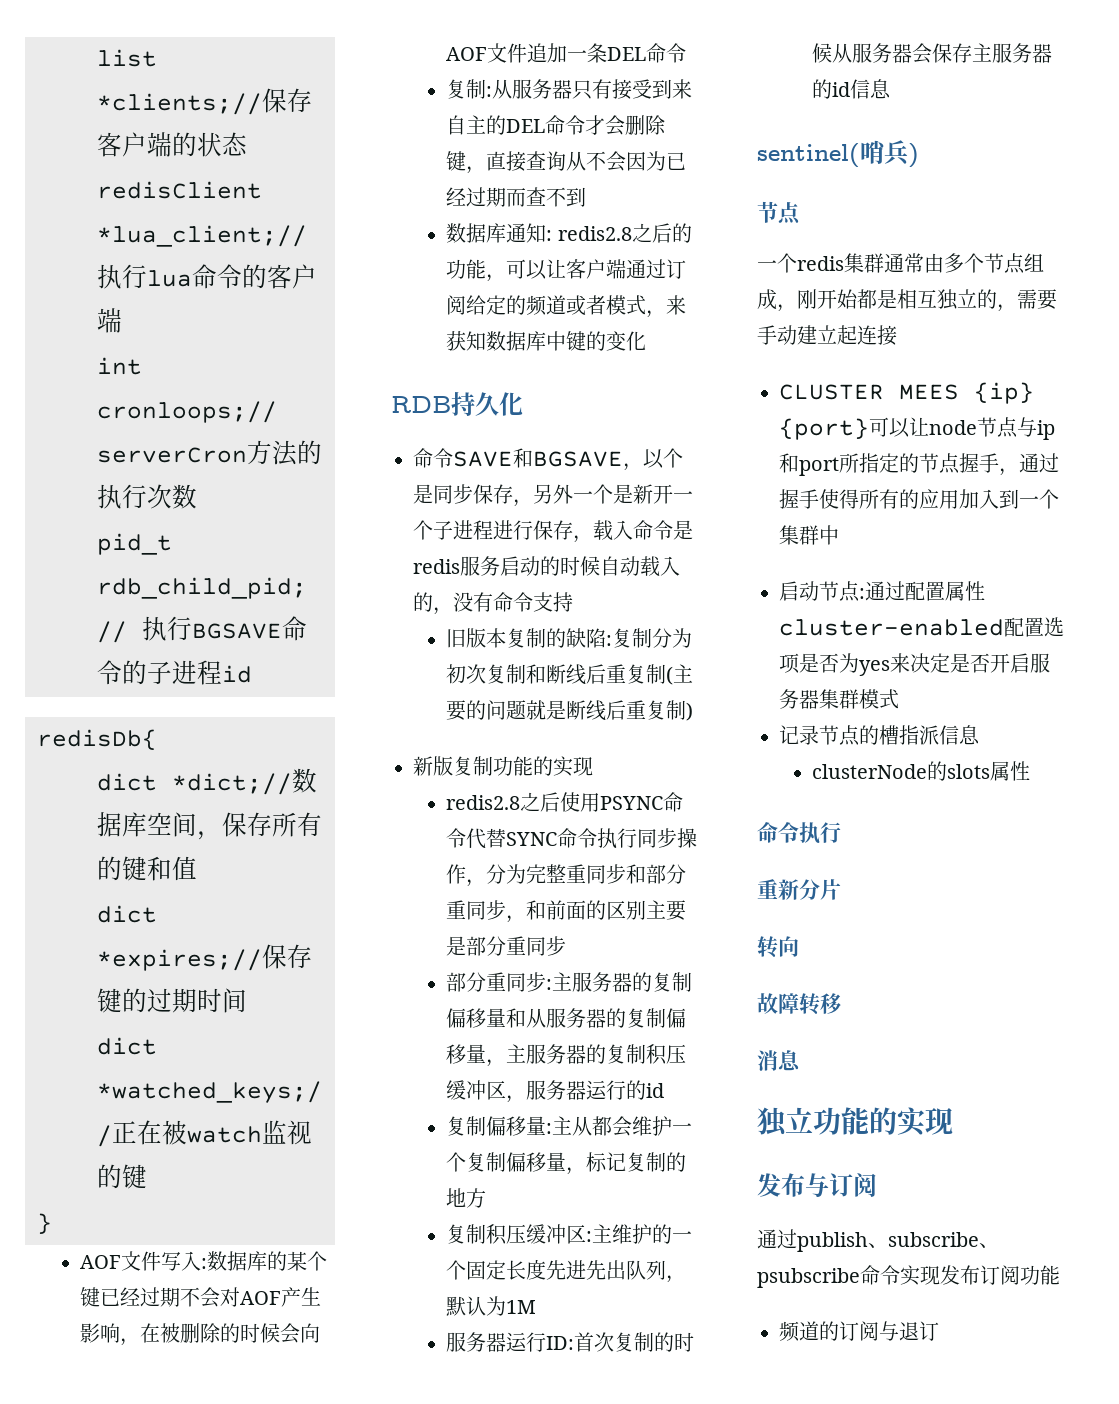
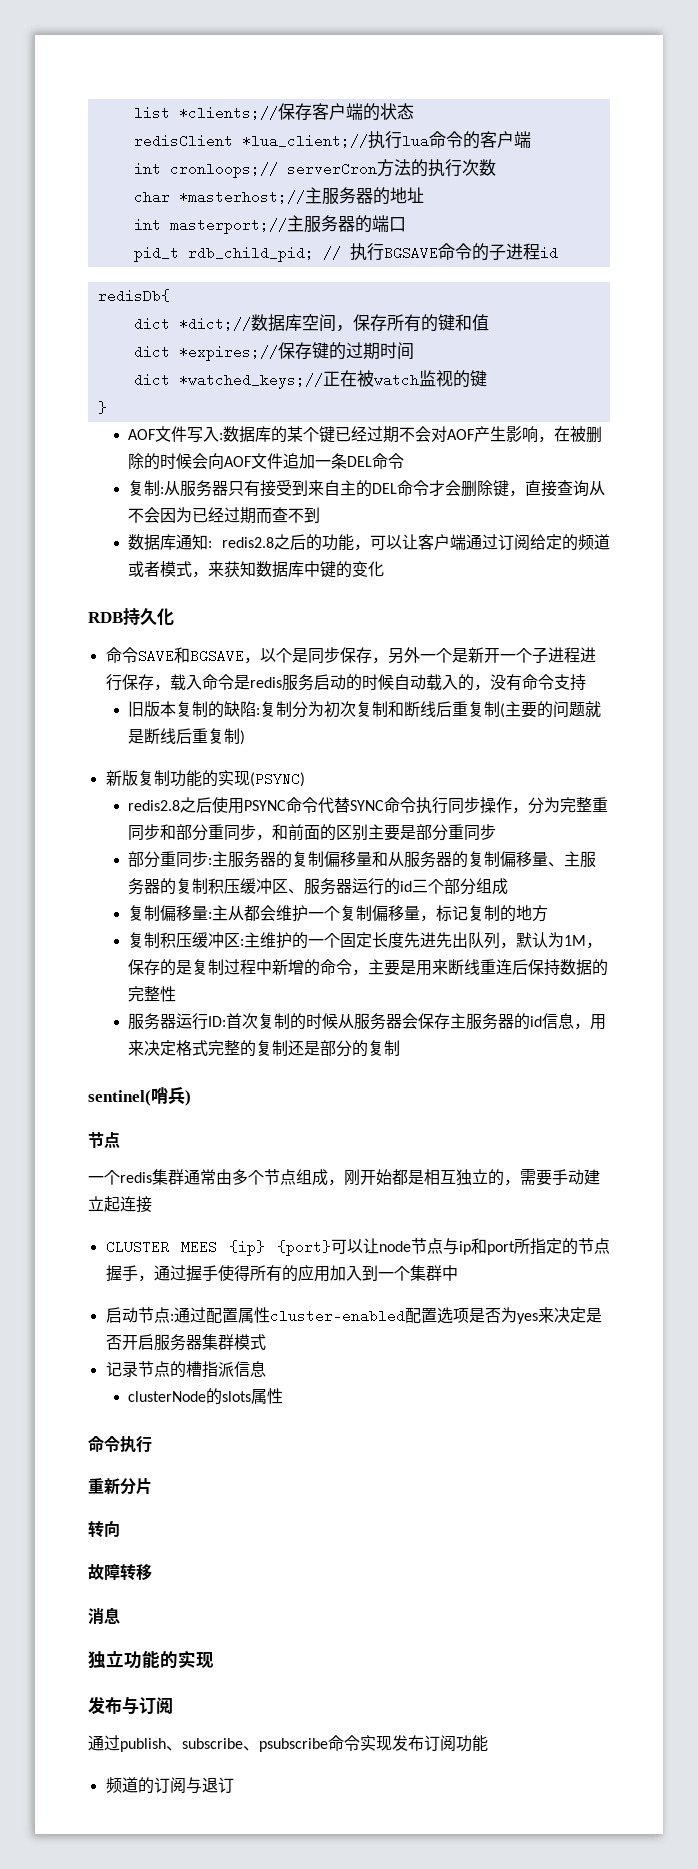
(197, 496) none -> [133,187,424,205] [133,215,406,234] // char *masterhost;//主服务器的地址 // int masterport;//主服务器的端口
(593, 766) none -> [249,772,305,787] (PSYNC)
[486,1059,507,1067] ， -> [548,862,565,867] 、
[506,1095,527,1103] ， -> [288,889,305,894] 、
(665, 1090) none -> [412,878,509,895] 三个部分组成
(537, 1307) none -> [586,942,603,949] [128,959,609,976] [128,986,177,1002] ，保存的是复制过程中新增的命令，主要是用来断线重连后保持数据的完整性
(892, 89) none -> [574,1014,607,1030] [128,1040,401,1057] ，用来决定格式完整的复制还是部分的复制

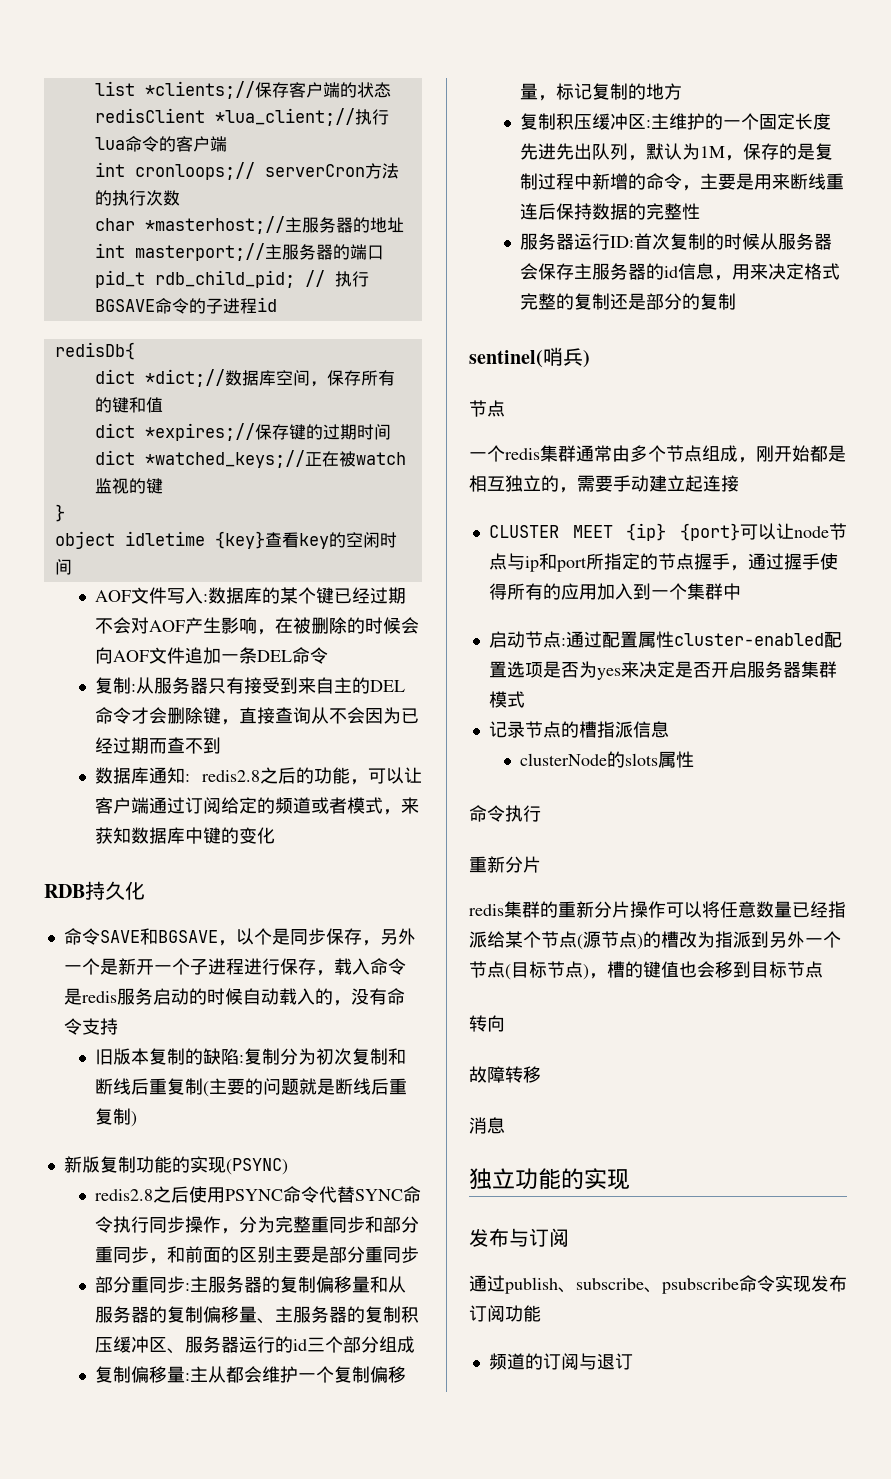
(107, 407) none -> [54,531,397,549] [54,559,72,575] // object idletime {key}查看key的空闲时间
[180,1240,217,1254] MEES -> [572,525,613,538] MEET
(152, 1486) none -> [469,901,846,918] [469,931,841,950] [469,961,823,980] // redis集群的重新分片操作可以将任意数量已经指派给某个节点(源节点)的槽改为指派到另外一个节点(目标节点)，槽的键值也会移到目标节点

